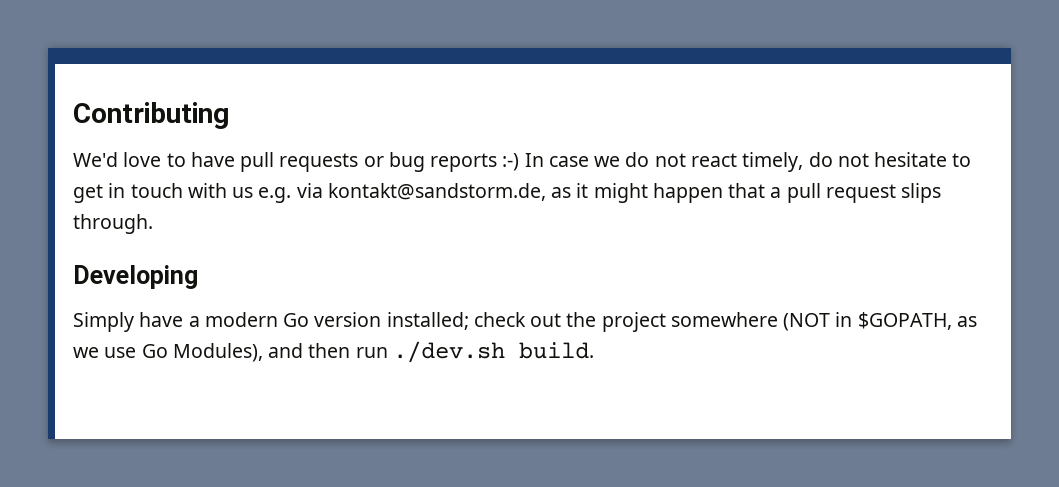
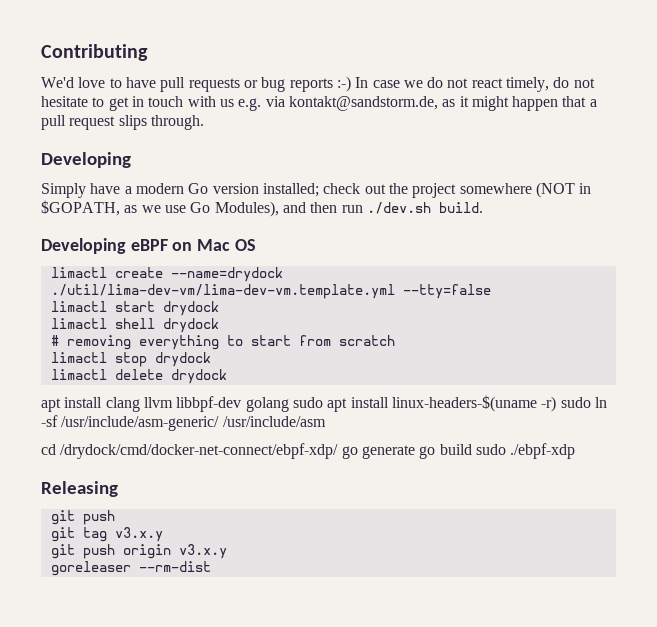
(594, 350) none -> [41,238,256,254] [50,267,283,282] [50,284,491,299] [50,301,219,316] [50,318,219,333] [50,335,395,350] [50,352,211,367] [50,369,227,384] [41,395,607,412] [41,415,326,431] [41,443,576,459] [41,481,118,497] [50,510,115,525] [50,527,163,542] [50,544,227,559] [50,561,211,576] // Developing eBPF on Mac OS // limactl create --name=drydock ./util/lima-dev-vm/lima-dev-vm.template.yml --tty=false // limactl start drydock // limactl shell drydock // # removing everything to start from scratch // limactl stop drydock // limactl delete drydock // apt install clang llvm libbpf-dev golang sudo apt install linux-headers-$(uname -r) sudo ln -sf /usr/include/asm-generic/ /usr/include/asm // cd /drydock/cmd/docker-net-connect/ebpf-xdp/ go generate go build sudo ./ebpf-xdp // Releasing // git push // git tag v3.x.y // git push origin v3.x.y // goreleaser --rm-dist

